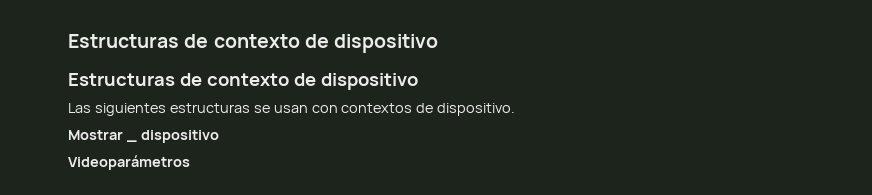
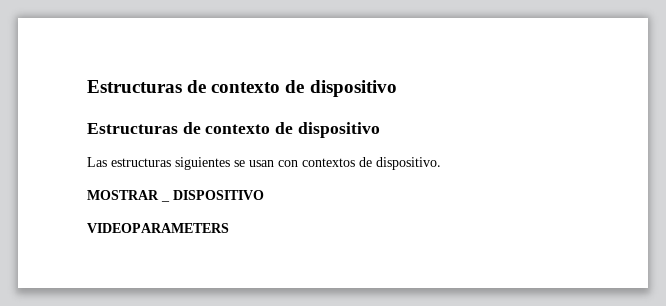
[94,103,250,116] siguientes estructuras -> [111,157,230,170] estructuras siguientes
[68,130,123,140] [126,130,219,143] [68,155,190,170] Mostrar _ dispositivo // Videoparámetros -> [87,190,159,200] [161,200,170,202] [173,190,264,200] [87,223,229,233] MOSTRAR _ DISPOSITIVO // VIDEOPARAMETERS

